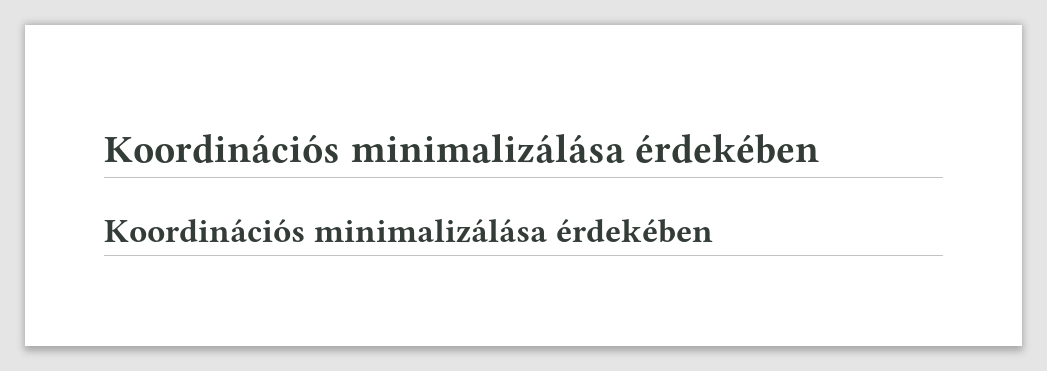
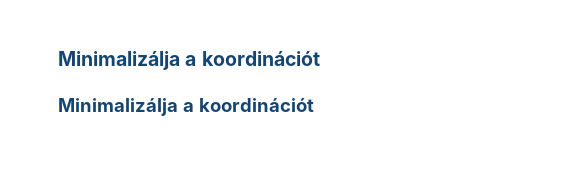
[104,134,820,164] [104,219,714,243] Koordinációs minimalizálása érdekében // Koordinációs minimalizálása érdekében -> [58,51,320,70] [58,98,314,116] Minimalizálja a koordinációt // Minimalizálja a koordinációt

